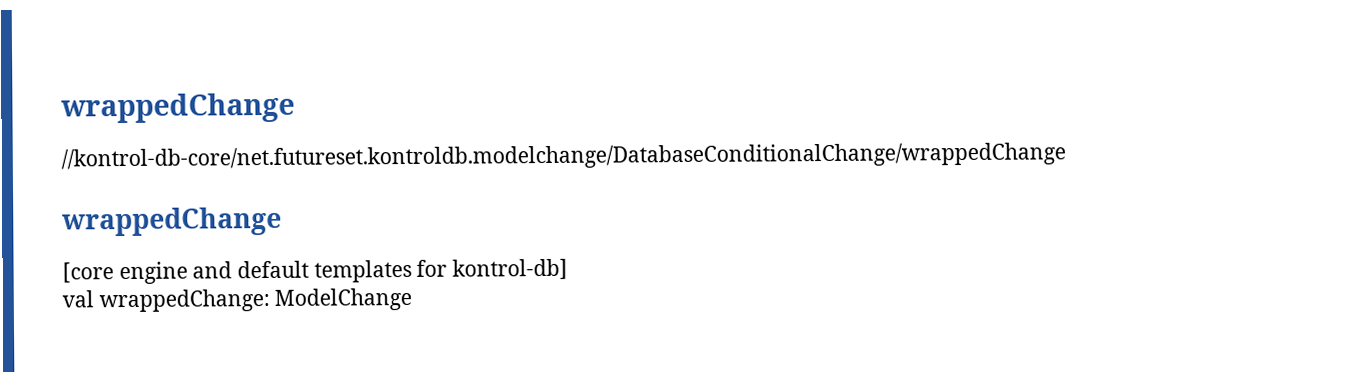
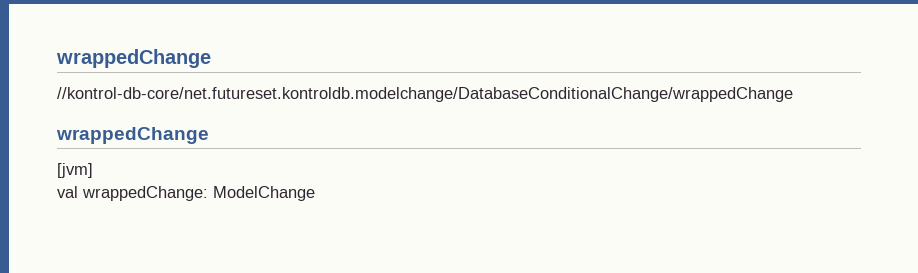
[62,258,569,285] [core engine and default templates for kontrol-db] -> [57,163,93,178] [jvm]

